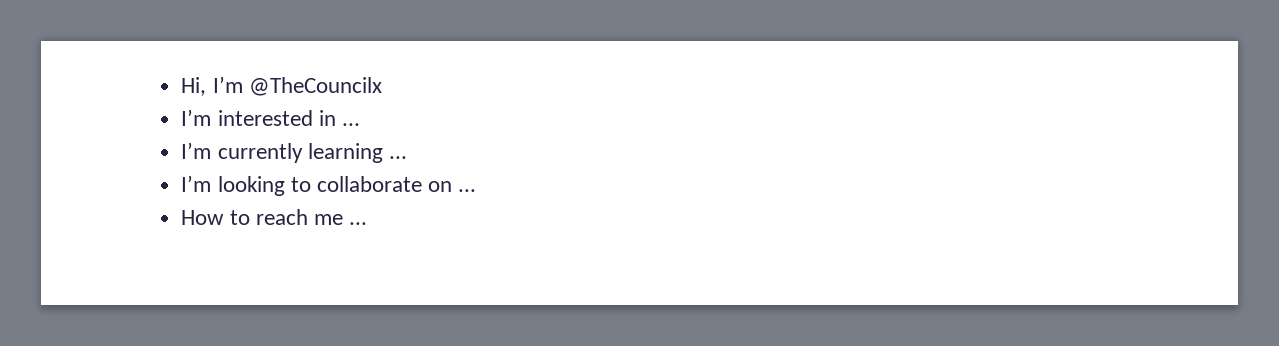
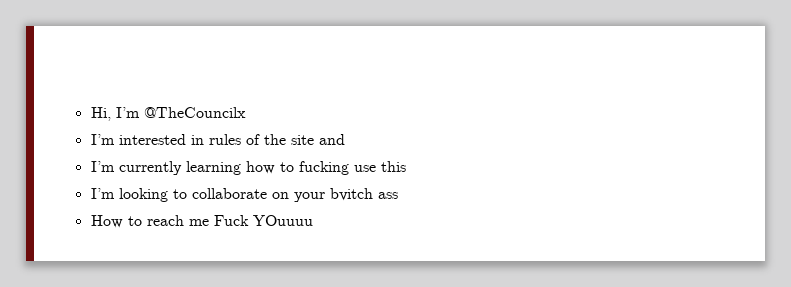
[341,123,360,126] [181,142,407,163] ... // I’m currently learning ... -> [208,134,345,145] [90,161,406,175] rules of the site and // I’m currently learning how to fucking use this
[458,189,477,192] ... -> [293,188,398,202] your bvitch ass
[349,222,368,225] ... -> [213,215,313,226] Fuck YOuuuu

